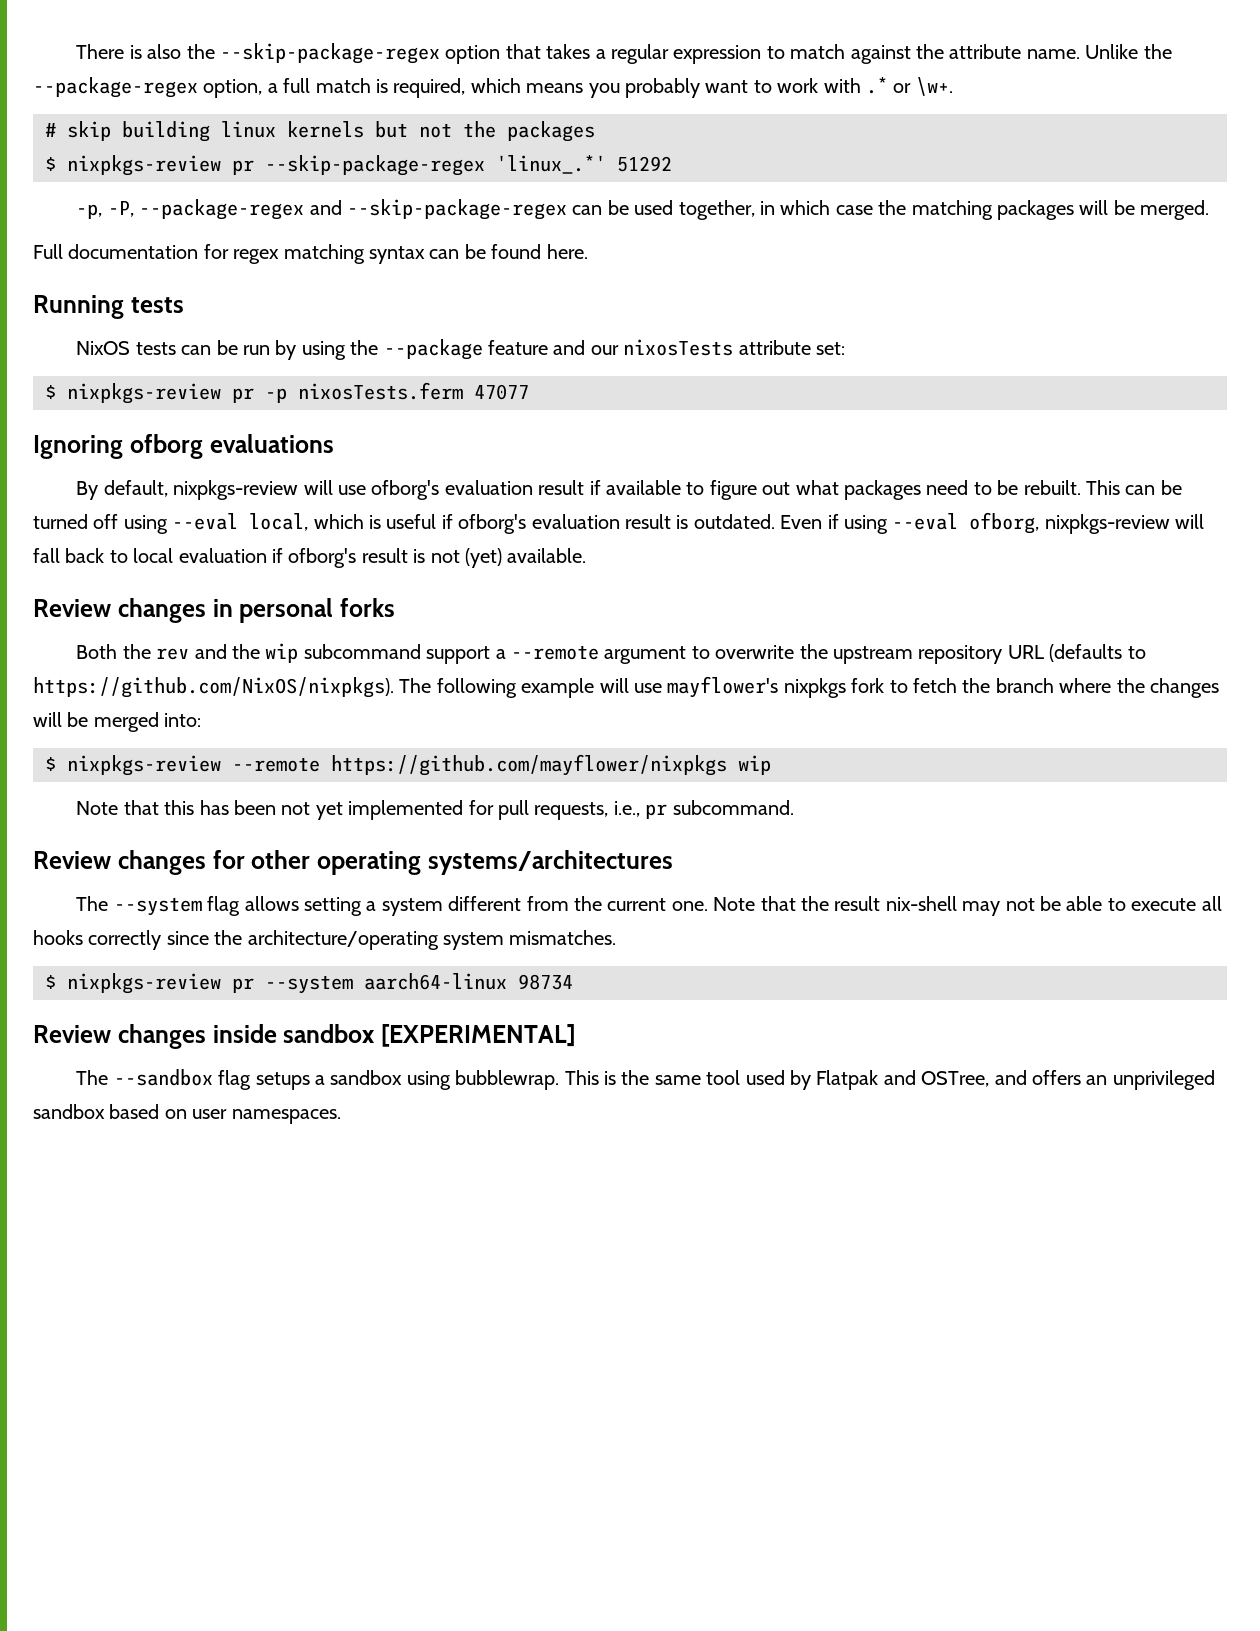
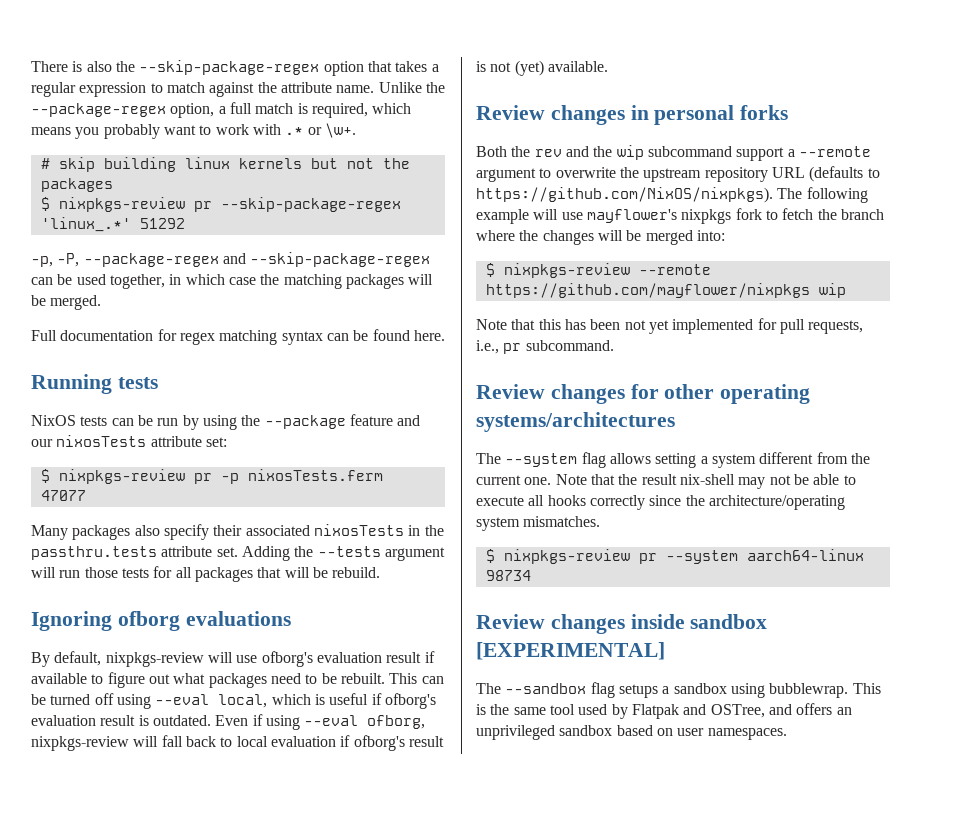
(529, 392) none -> [31,524,444,540] [31,546,445,561] [31,566,381,582] // Many packages also specify their associated nixosTests in the passthru.tests attribute set. Adding the --tests argument will run those tests for all packages that will be rebuild.

